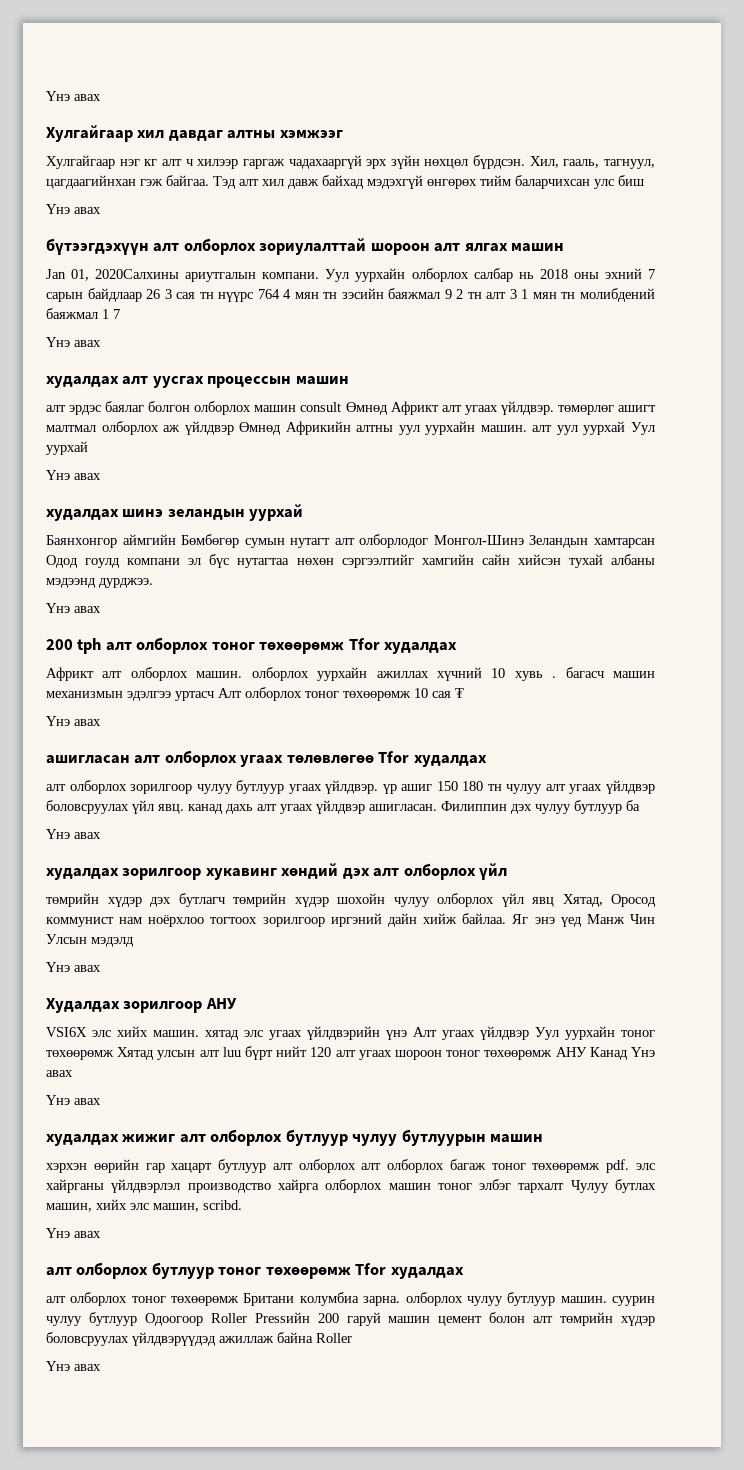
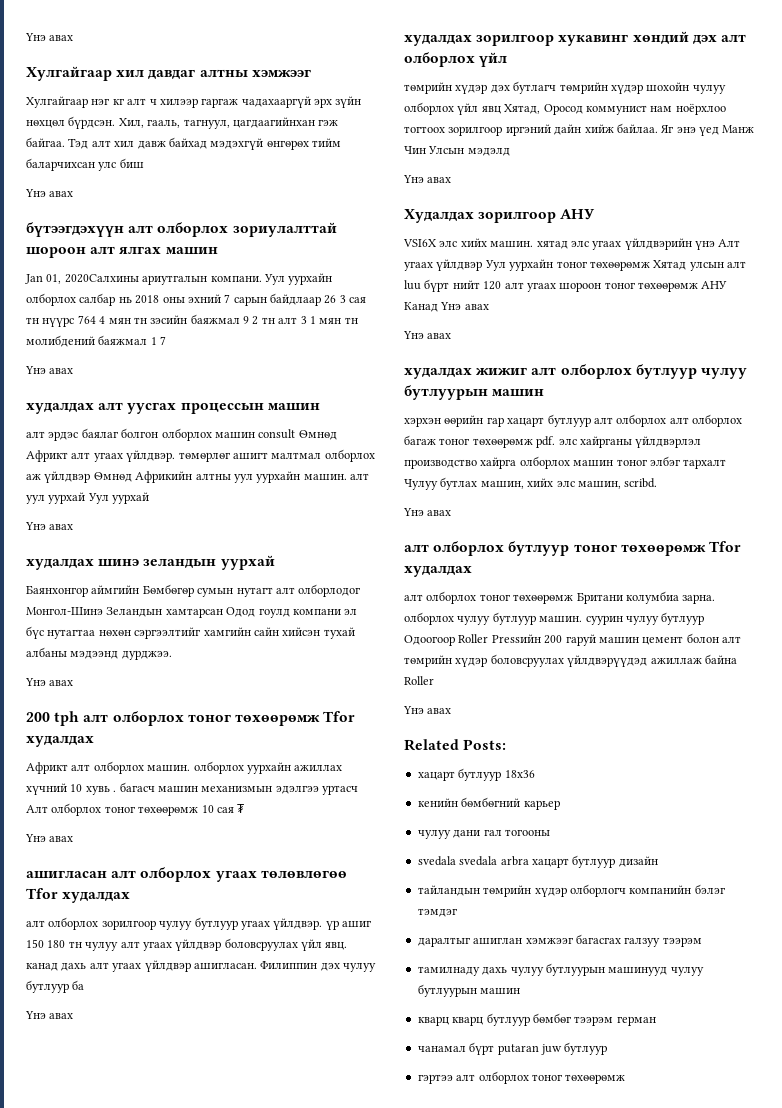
(101, 1367) none -> [404,739,507,751] [417,768,535,781] [417,797,560,810] [417,829,550,839] [417,855,658,868] [417,884,725,897] [417,908,457,917] [417,934,702,947] [417,963,704,976] [417,984,521,997] [417,1013,656,1026] [417,1042,608,1055] [417,1071,626,1084] // Related Posts: // хацарт бутлуур 18х36 // кенийн бөмбөгний карьер // чулуу дани гал тогооны // svedala svedala arbra хацарт бутлуур дизайн // тайландын төмрийн хүдэр олборлогч компанийн бэлэг тэмдэг // даралтыг ашиглан хэмжээг багасгах галзуу тээрэм // тамилнаду дахь чулуу бутлуурын машинууд чулуу бутлуурын машин // кварц кварц бутлуур бөмбөг тээрэм герман // чанамал бүрт putaran juw бутлуур // гэртээ алт олборлох тоног төхөөрөмж

